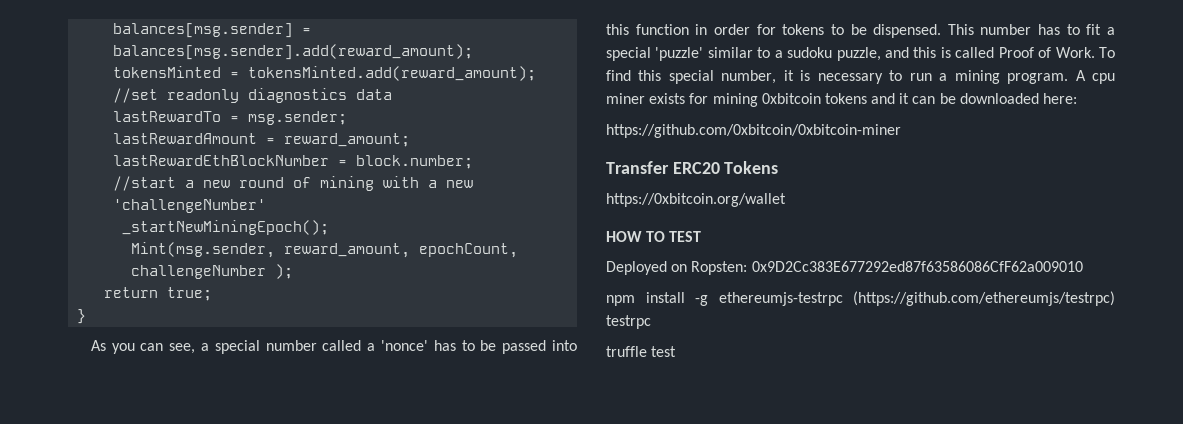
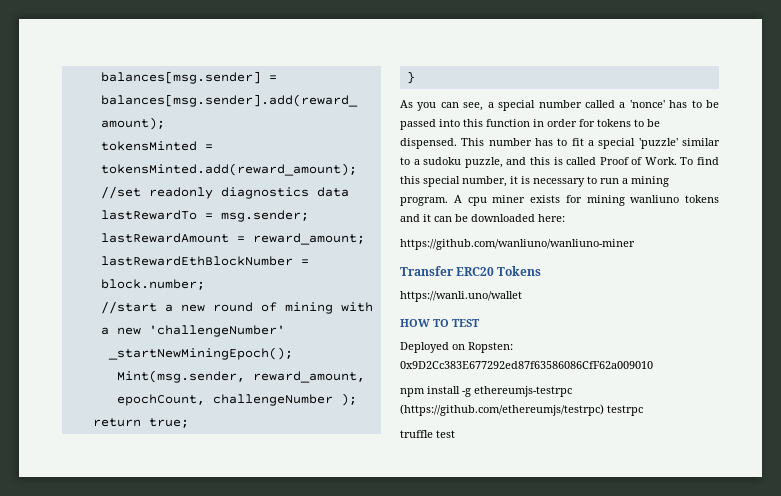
[761,93,821,104] 0xbitcoin -> [630,195,680,203] wanliuno
[606,124,901,138] https://github.com/0xbitcoin/0xbitcoin-miner -> [400,239,635,250] https://github.com/wanliuno/wanliuno-miner
[606,193,786,207] https://0xbitcoin.org/wallet -> [400,291,522,302] https://wanli.uno/wallet

